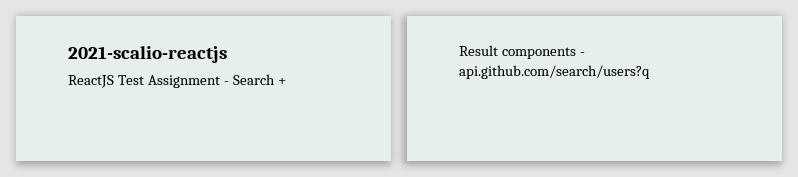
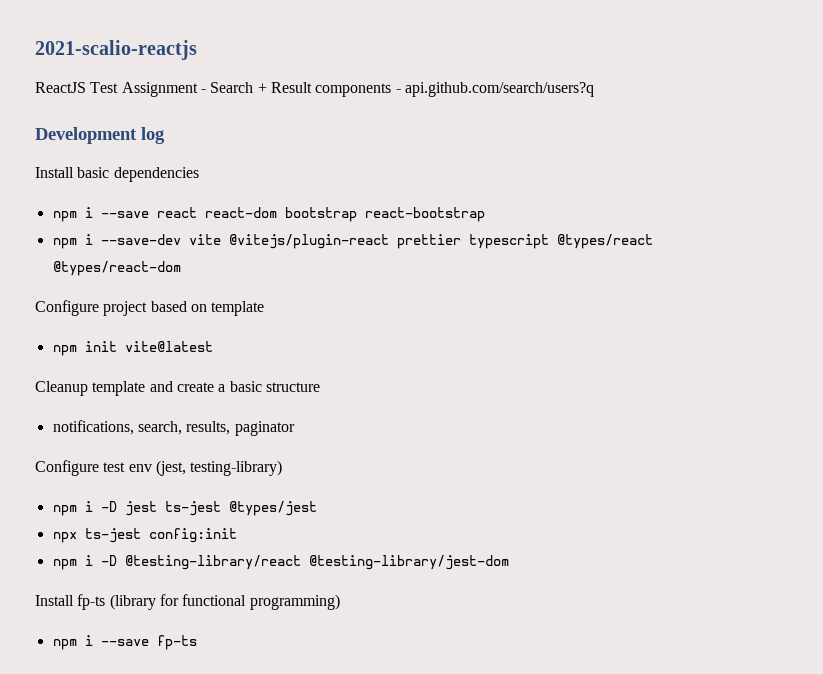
(650, 72) none -> [35,127,165,144] [35,167,199,182] [52,207,485,222] [52,234,653,249] [52,261,181,276] [35,300,265,316] [52,341,213,356] [35,381,320,396] [52,420,295,436] [35,460,283,476] [52,501,317,516] [52,528,237,543] [52,555,509,570] [35,594,340,610] [52,635,197,650] // Development log // Install basic dependencies // npm i --save react react-dom bootstrap react-bootstrap // npm i --save-dev vite @vitejs/plugin-react prettier typescript @types/react @types/react-dom // Configure project based on template // npm init vite@latest // Cleanup template and create a basic structure // notifications, search, results, paginator // Configure test env (jest, testing-library) // npm i -D jest ts-jest @types/jest // npx ts-jest config:init // npm i -D @testing-library/react @testing-library/jest-dom // Install fp-ts (library for functional programming) // npm i --save fp-ts

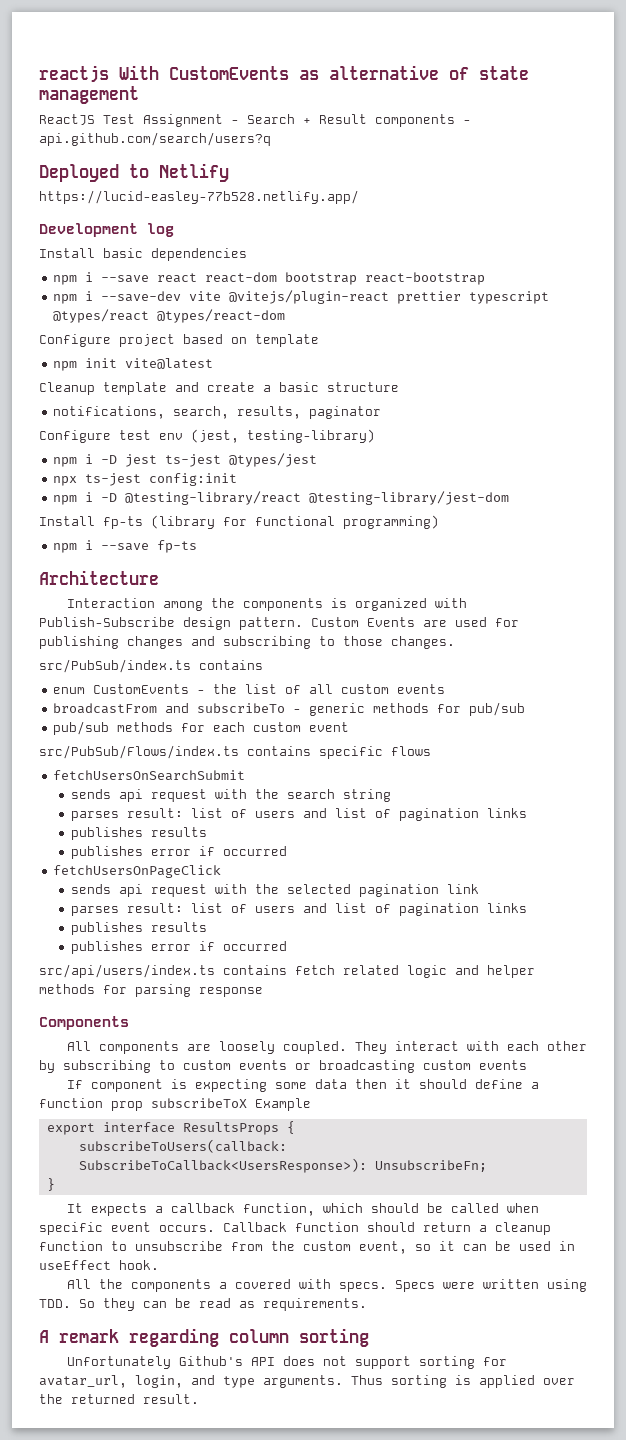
[35,40,197,60] 2021-scalio-reactjs -> [39,65,529,83] [39,86,139,104] reactjs With CustomEvents as alternative of state management
(594, 89) none -> [39,163,229,182] [39,190,359,204] // Deployed to Netlify // https://lucid-easley-77b528.netlify.app/
(197, 642) none -> [39,570,159,585] [66,598,467,611] [39,617,519,630] [39,636,455,649] [39,659,263,673] [53,684,446,694] [53,702,526,716] [53,721,350,735] [39,745,431,759] [53,770,246,781] [70,789,391,802] [70,808,527,821] [70,827,207,840] [70,846,287,859] [53,865,222,878] [70,884,479,897] [70,903,527,916] [70,922,207,935] [70,941,287,954] [39,964,535,978] [39,984,263,997] [39,1016,129,1030] [66,1041,587,1054] [39,1060,527,1073] [66,1079,539,1092] [39,1098,311,1111] [46,1121,295,1135] [78,1139,287,1153] [78,1158,487,1173] [46,1178,55,1191] [66,1203,539,1216] [39,1222,551,1235] [39,1241,575,1254] [39,1260,159,1270] [66,1279,587,1292] [39,1298,367,1311] [39,1328,369,1347] [66,1356,507,1369] [39,1375,575,1388] [39,1394,199,1404] // Architecture // Interaction among the components is organized with Publish-Subscribe design pattern. Custom Events are used for publishing changes and subscribing to those changes. // src/PubSub/index.ts contains // enum CustomEvents - the list of all custom events // broadcastFrom and subscribeTo - generic methods for pub/sub // pub/sub methods for each custom event // src/PubSub/Flows/index.ts contains specific flows // fetchUsersOnSearchSubmit // sends api request with the search string // parses result: list of users and list of pagination links // publishes results // publishes error if occurred // fetchUsersOnPageClick // sends api request with the selected pagination link // parses result: list of users and list of pagination links // publishes results // publishes error if occurred // src/api/users/index.ts contains fetch related logic and helper methods for parsing response // Components // All components are loosely coupled. They interact with each other by subscribing to custom events or broadcasting custom events // If component is expecting some data then it should define a function prop subscribeToX Example // export interface ResultsProps { // subscribeToUsers(callback: SubscribeToCallback<UsersResponse>): UnsubscribeFn; // } // It expects a callback function, which should be called when specific event occurs. Callback function should return a cleanup function to unsubscribe from the custom event, so it can be used in useEffect hook. // All the components a covered with specs. Specs were written using TDD. So they can be read as requirements. // A remark regarding column sorting // Unfortunately Github's API does not support sorting for avatar_url, login, and type arguments. Thus sorting is applied over the returned result.

